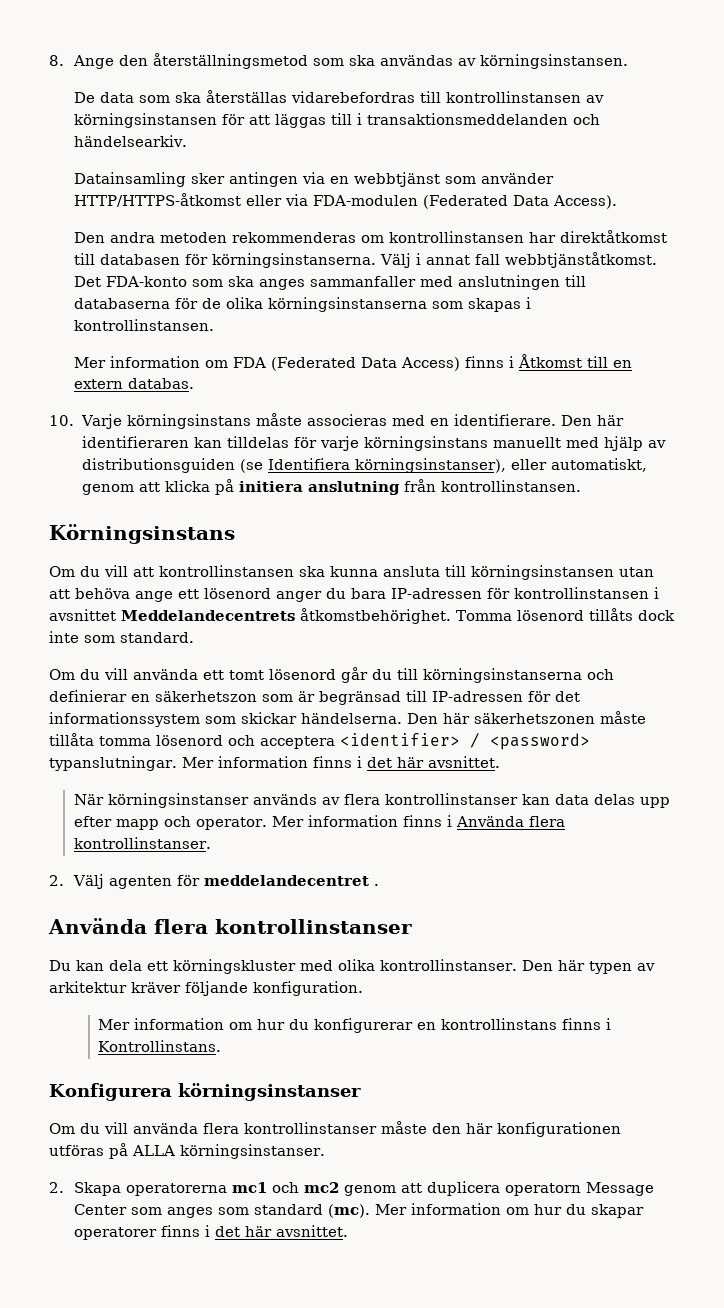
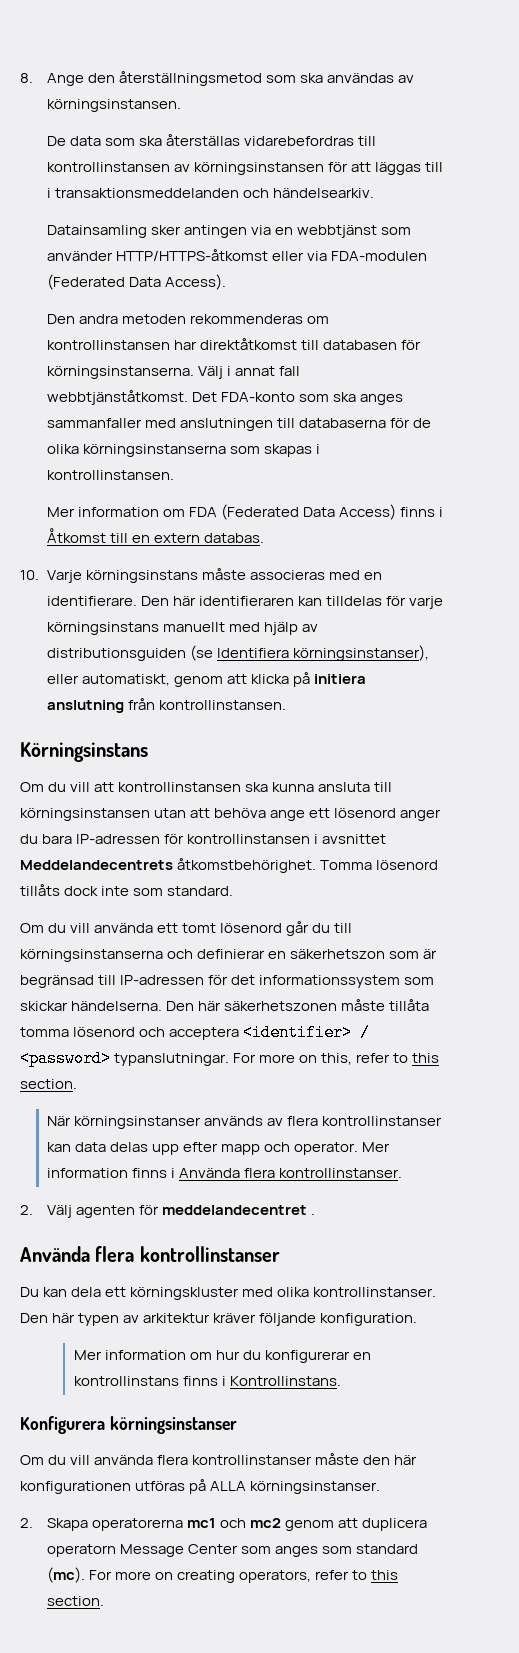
[181,756,500,768] Mer information finns i det här avsnittet. -> [233,1053,440,1065] [20,1079,77,1089] For more on this, refer to this section.
[374,1203,644,1218] [73,1225,348,1240] Mer information om hur du skapar operatorer finns i det här avsnittet. -> [88,1570,399,1583] [46,1596,104,1606] For more on creating operators, refer to this section.

